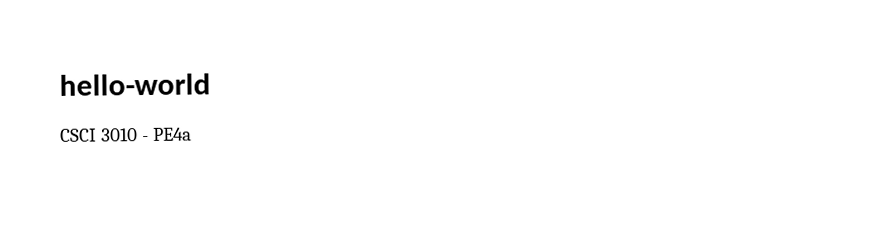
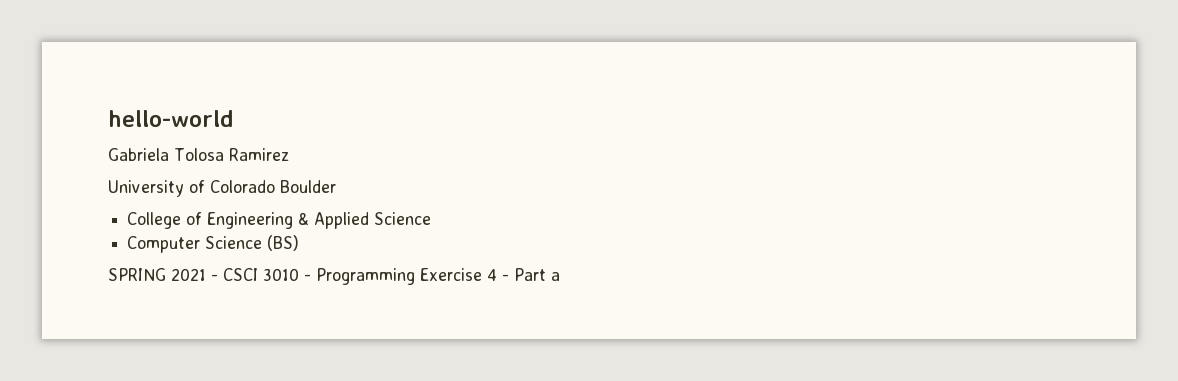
[60,127,193,142] CSCI 3010 - PE4a -> [108,148,289,161] [108,180,336,197] [127,212,432,229] [127,235,300,253] [108,268,560,285] Gabriela Tolosa Ramirez // University of Colorado Boulder // College of Engineering & Applied Science // Computer Science (BS) // SPRING 2021 - CSCI 3010 - Programming Exercise 4 - Part a

